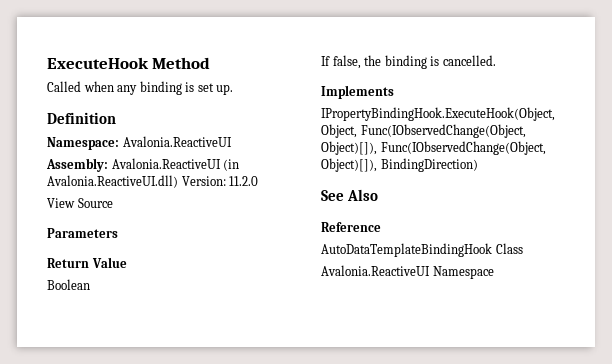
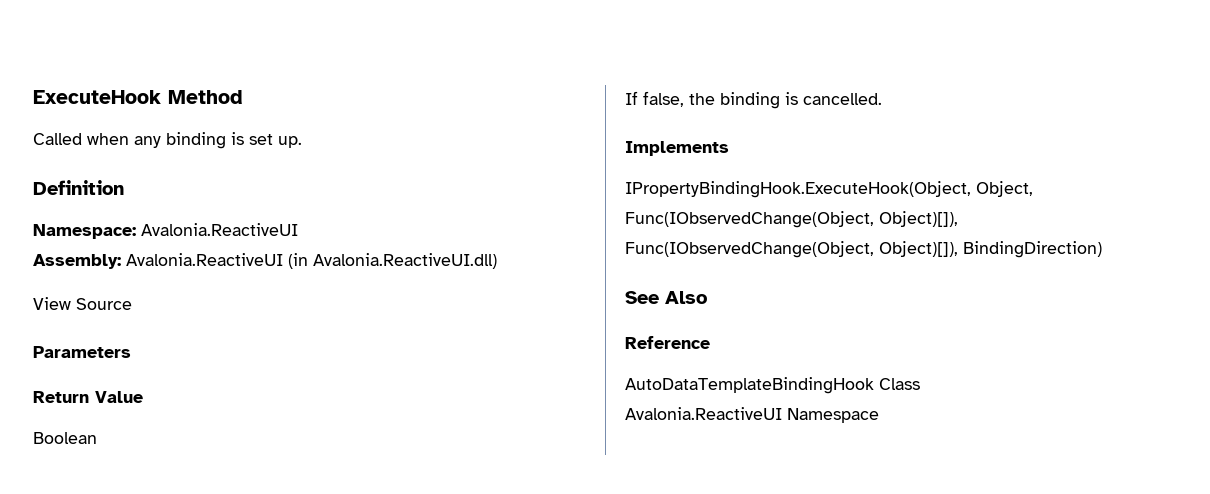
[181,176,259,186] Version: 11.2.0 -> (497, 261) none

